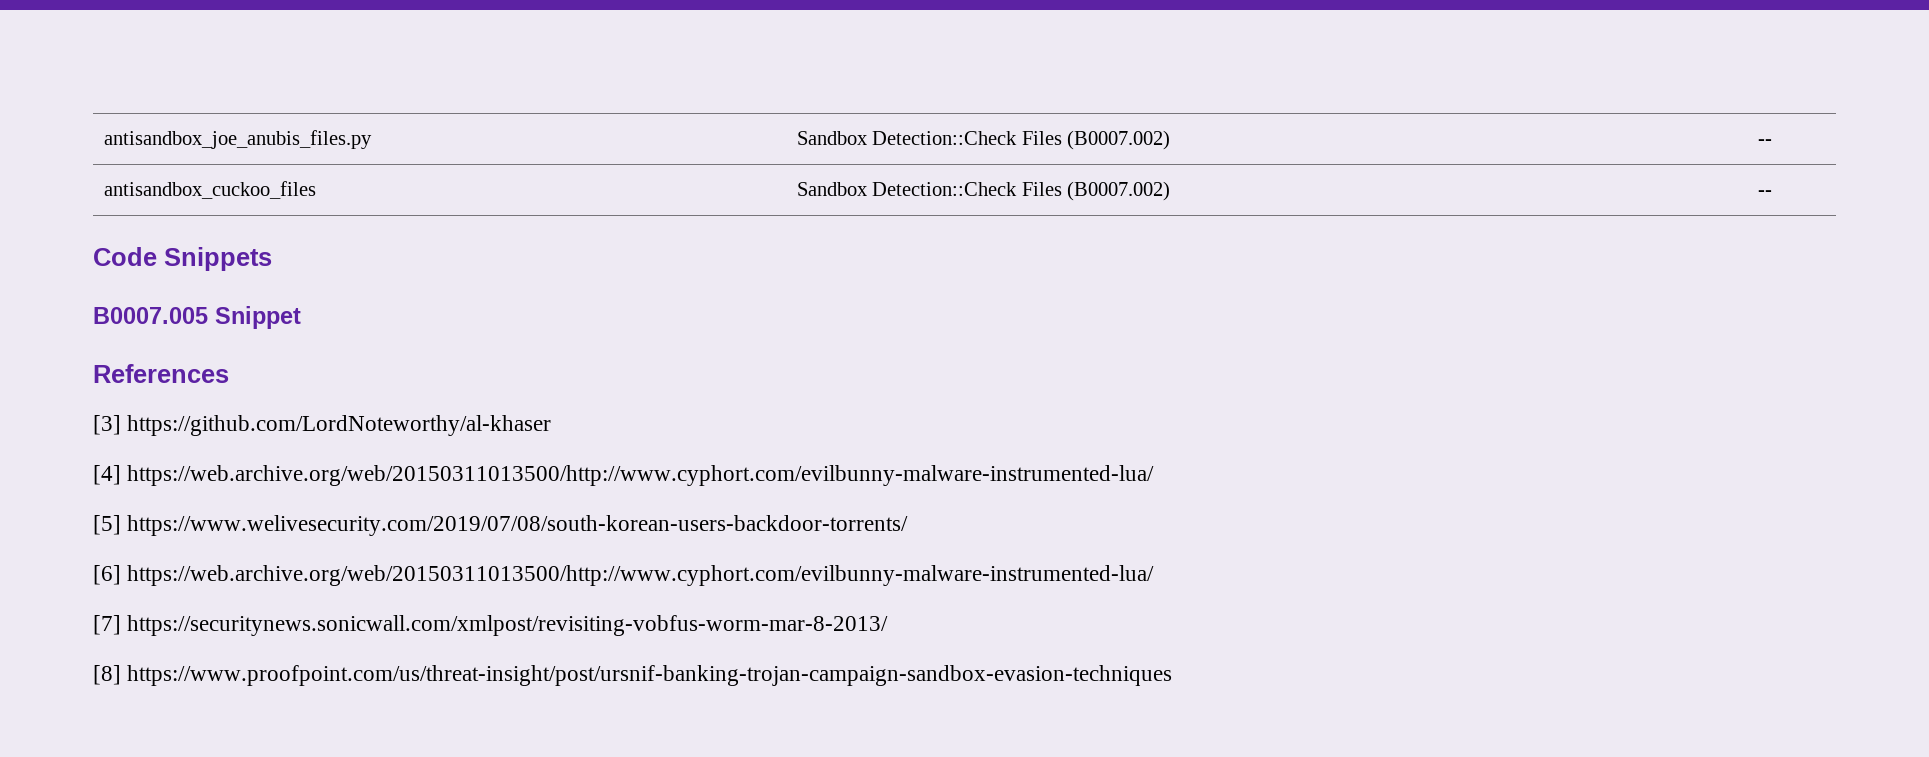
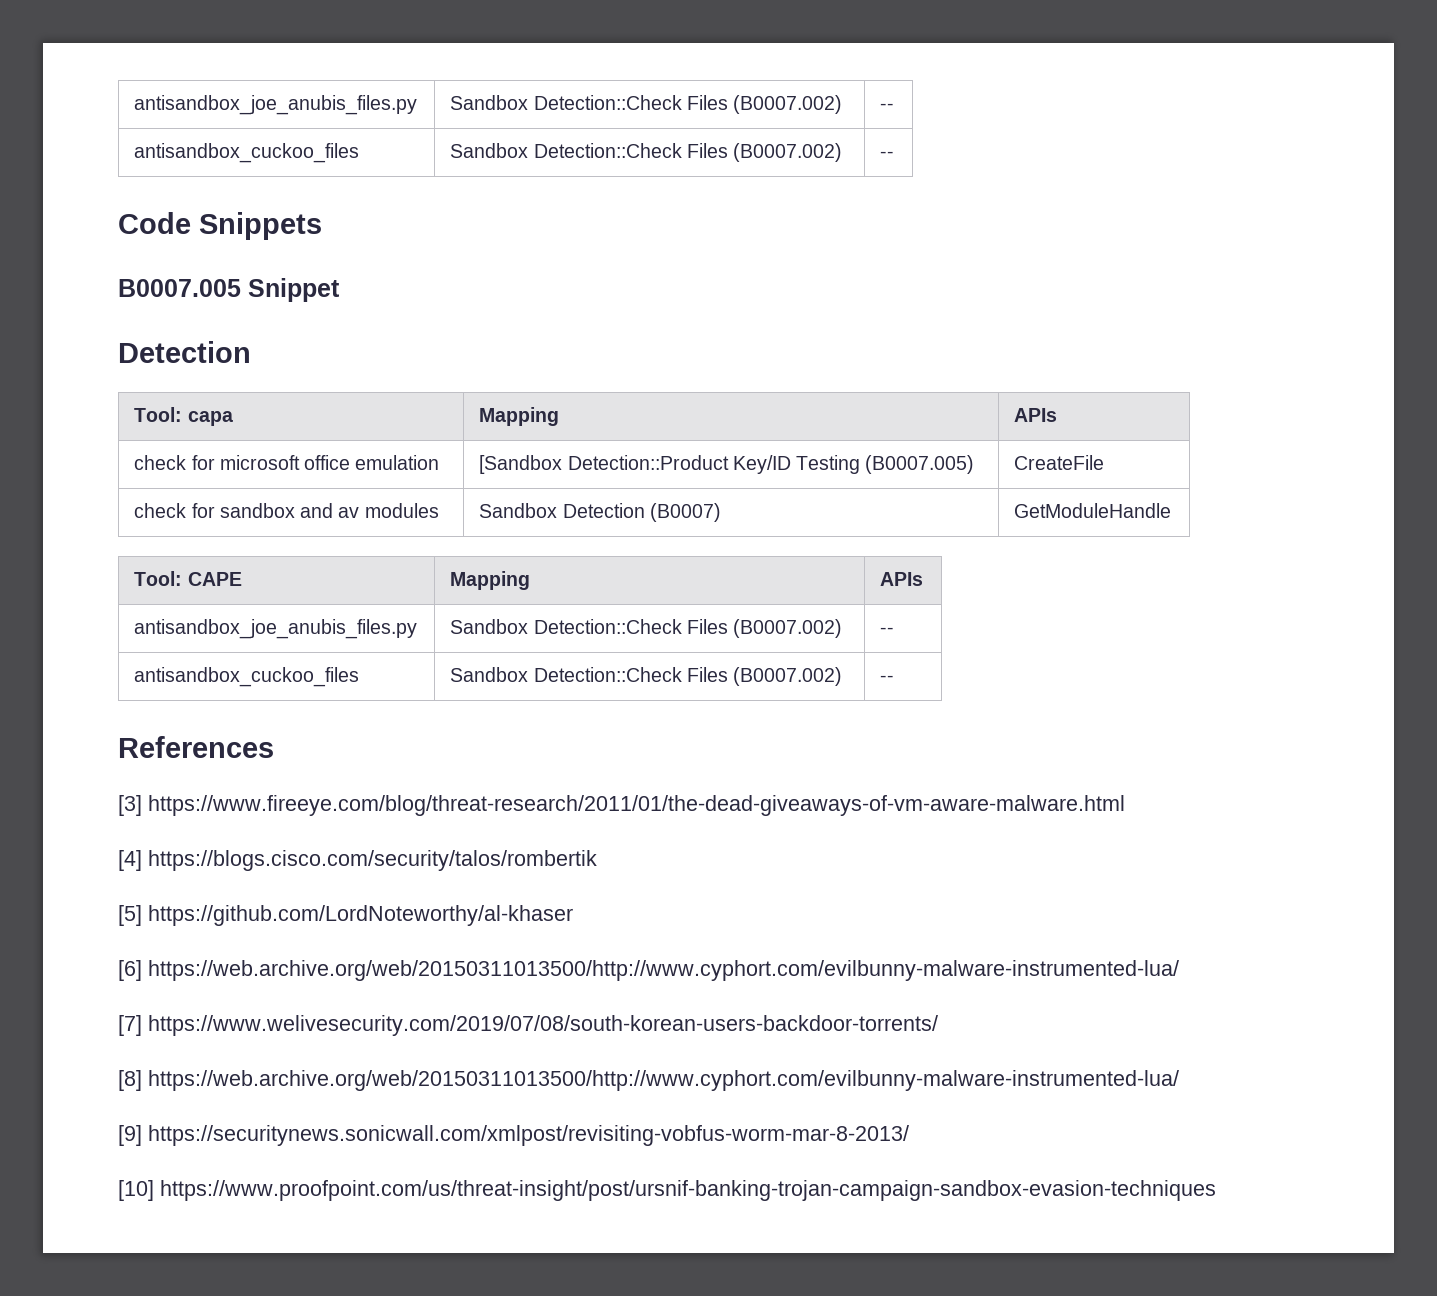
(301, 317) none -> [118,341,251,363] [134,407,233,426] [479,407,560,426] [1014,408,1058,422] [134,455,440,470] [479,455,975,474] [1014,455,1105,470] [134,503,439,518] [479,503,721,522] [1014,503,1172,518] [134,571,242,586] [450,571,531,590] [880,572,924,586] [134,619,418,639] [450,619,843,638] [880,627,895,634] [134,667,360,687] [450,667,843,686] [880,675,895,682] // Detection // Tool: capa | Mapping | APIs // check for microsoft office emulation | [Sandbox Detection::Product Key/ID Testing (B0007.005) | CreateFile // check for sandbox and av modules | Sandbox Detection (B0007) | GetModuleHandle // Tool: CAPE | Mapping | APIs // antisandbox_joe_anubis_files.py | Sandbox Detection::Check Files (B0007.002) | -- // antisandbox_cuckoo_files | Sandbox Detection::Check Files (B0007.002) | --
[127,415,552,436] https://github.com/LordNoteworthy/al-khaser -> [148,795,1125,816] https://www.fireeye.com/blog/threat-research/2011/01/the-dead-giveaways-of-vm-aware-malware.html
[127,465,1155,486] https://web.archive.org/web/20150311013500/http://www.cyphort.com/evilbunny-malware-instrumented-lua/ -> [148,850,597,871] https://blogs.cisco.com/security/talos/rombertik
[127,515,909,536] https://www.welivesecurity.com/2019/07/08/south-korean-users-backdoor-torrents/ -> [148,905,573,926] https://github.com/LordNoteworthy/al-khaser
(121, 625) none -> [148,1015,938,1036] [118,1070,1179,1091] [118,1125,142,1146] https://www.welivesecurity.com/2019/07/08/south-korean-users-backdoor-torrents/ // [8] https://web.archive.org/web/20150311013500/http://www.cyphort.com/evilbunny-malware-instrumented-lua/ // [9]
[93,665,121,685] [8] -> [118,1180,154,1201] [10]

